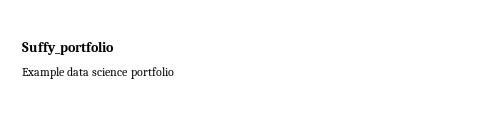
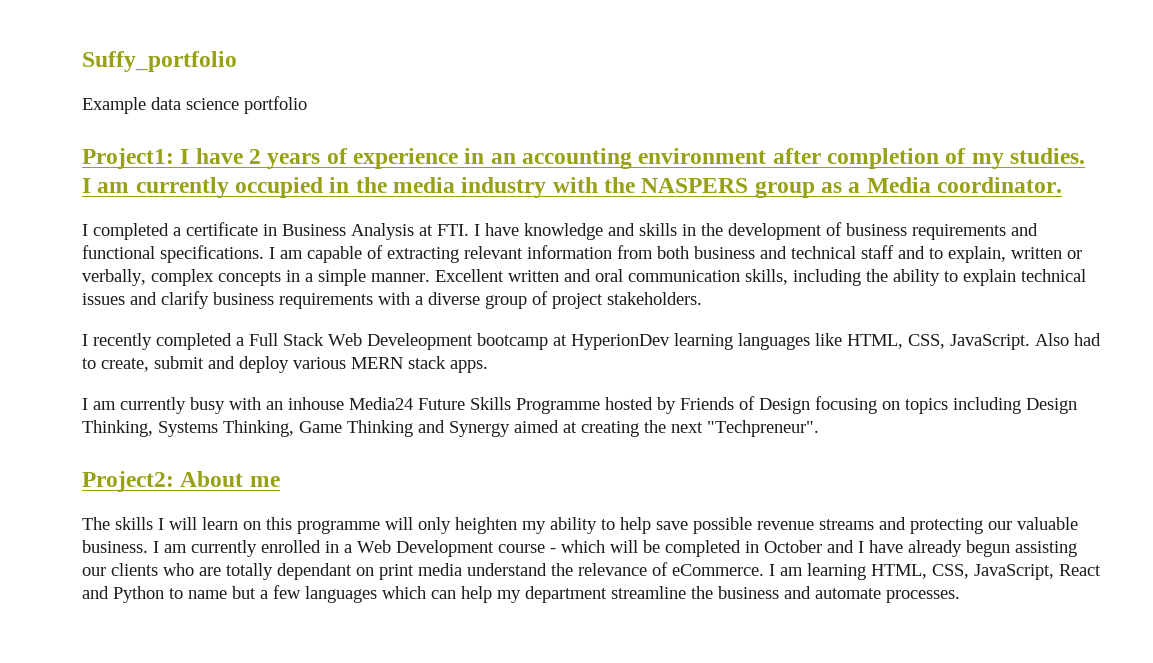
(174, 73) none -> [82,148,1086,169] [82,177,1063,198] [82,222,1038,240] [82,245,1082,263] [82,269,1086,286] [82,291,702,309] [82,333,1101,350] [82,356,488,373] [82,396,1077,414] [82,420,819,437] [82,471,280,492] [82,517,1078,534] [82,540,1077,557] [82,562,1101,580] [82,585,960,603] // Project1: I have 2 years of experience in an accounting environment after completion of my studies. I am currently occupied in the media industry with the NASPERS group as a Media coordinator. // I completed a certificate in Business Analysis at FTI. I have knowledge and skills in the development of business requirements and functional specifications. I am capable of extracting relevant information from both business and technical staff and to explain, written or verbally, complex concepts in a simple manner. Excellent written and oral communication skills, including the ability to explain technical issues and clarify business requirements with a diverse group of project stakeholders. // I recently completed a Full Stack Web Develeopment bootcamp at HyperionDev learning languages like HTML, CSS, JavaScript. Also had to create, submit and deploy various MERN stack apps. // I am currently busy with an inhouse Media24 Future Skills Programme hosted by Friends of Design focusing on topics including Design Thinking, Systems Thinking, Game Thinking and Synergy aimed at creating the next "Techpreneur". // Project2: About me // The skills I will learn on this programme will only heighten my ability to help save possible revenue streams and protecting our valuable business. I am currently enrolled in a Web Development course - which will be completed in October and I have already begun assisting our clients who are totally dependant on print media understand the relevance of eCommerce. I am learning HTML, CSS, JavaScript, React and Python to name but a few languages which can help my department streamline the business and automate processes.

